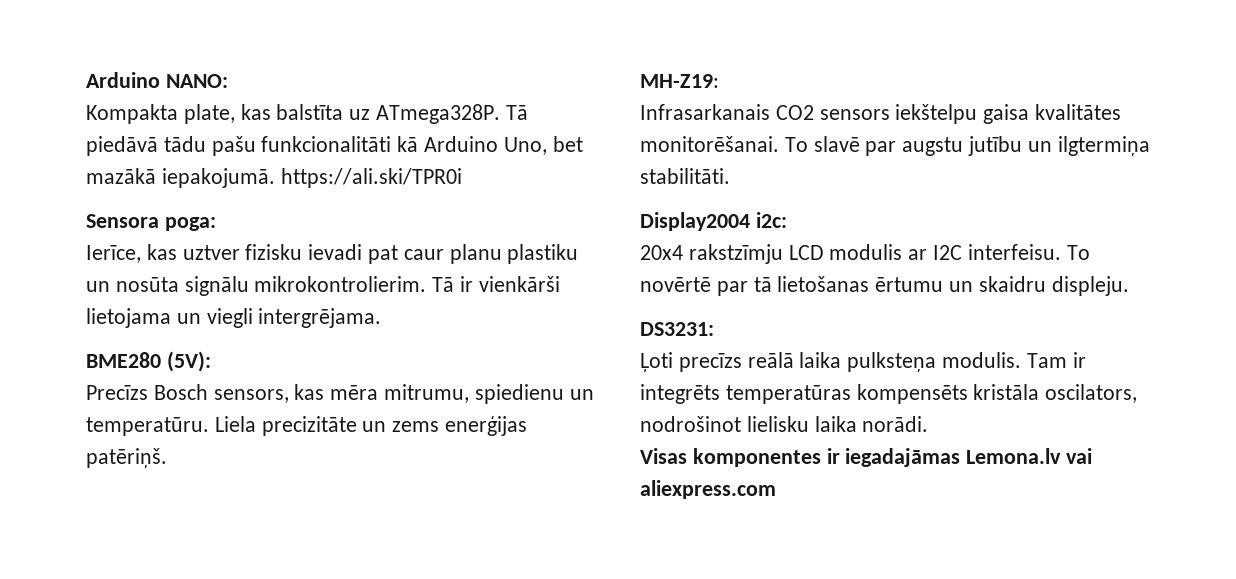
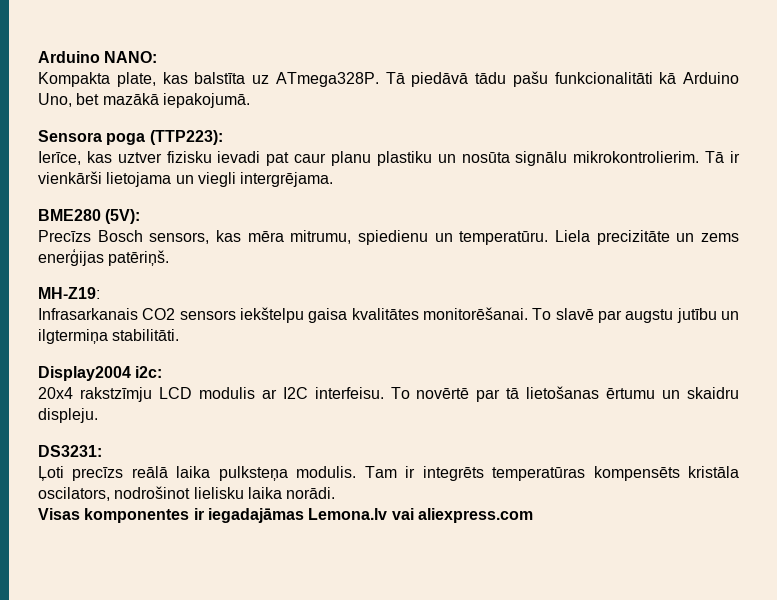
[280,168,462,188] https://ali.ski/TPR0i -> (250, 100) none
[164,217,216,231] poga: -> [106,130,223,145] poga (TTP223):

